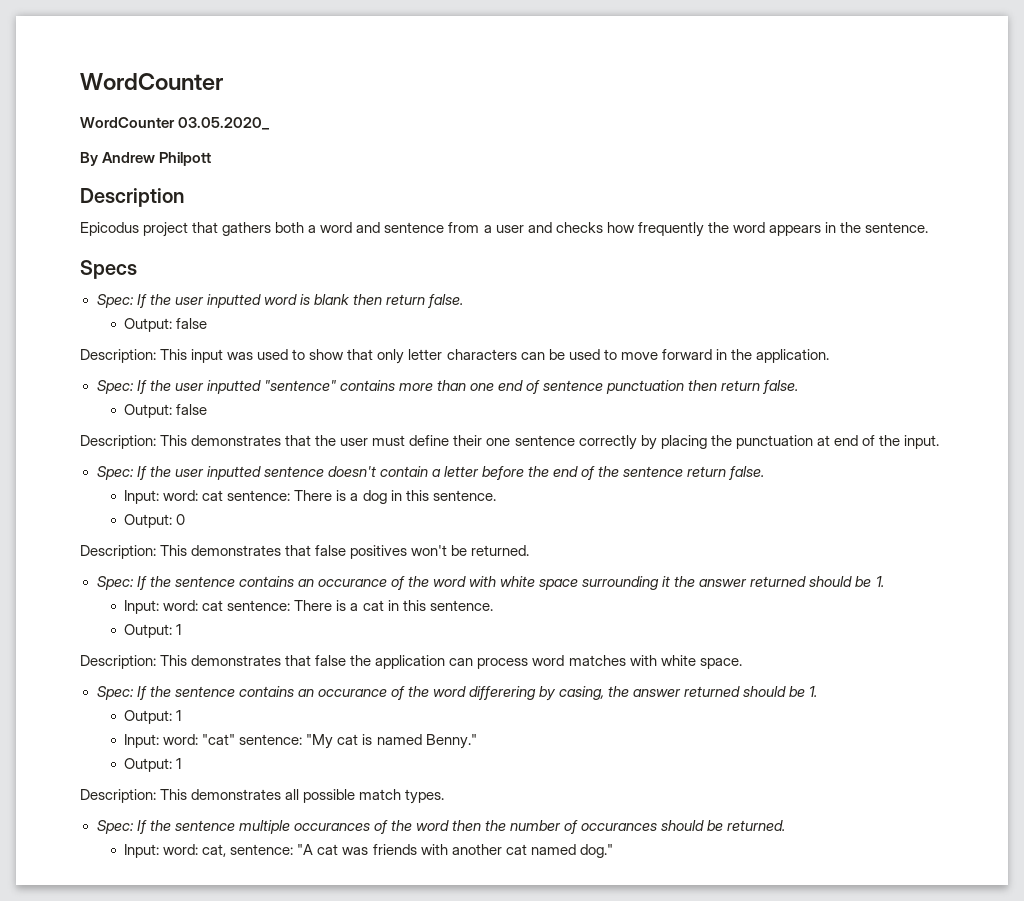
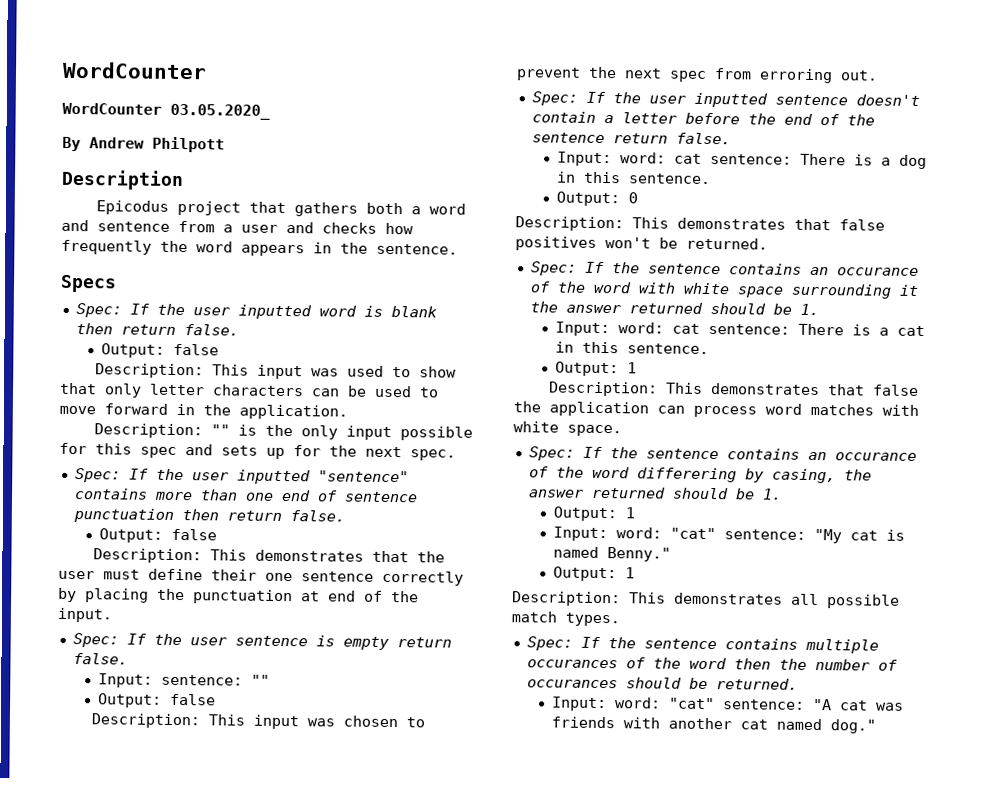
(829, 356) none -> [94,423,474,441] [59,442,456,461] // Description: "" is the only input possible for this spec and sets up for the next spec.
(939, 442) none -> [72,633,452,650] [72,653,128,665] [97,673,270,688] [97,693,216,708] [91,713,426,730] [516,66,878,84] // Spec: If the user sentence is empty return false. // Input: sentence: "" // Output: false // Description: This input was chosen to prevent the next spec from erroring out.
(235, 825) none -> [724,638,798,650] contains
[202,844,227,857] cat, -> [668,697,715,710] "cat"

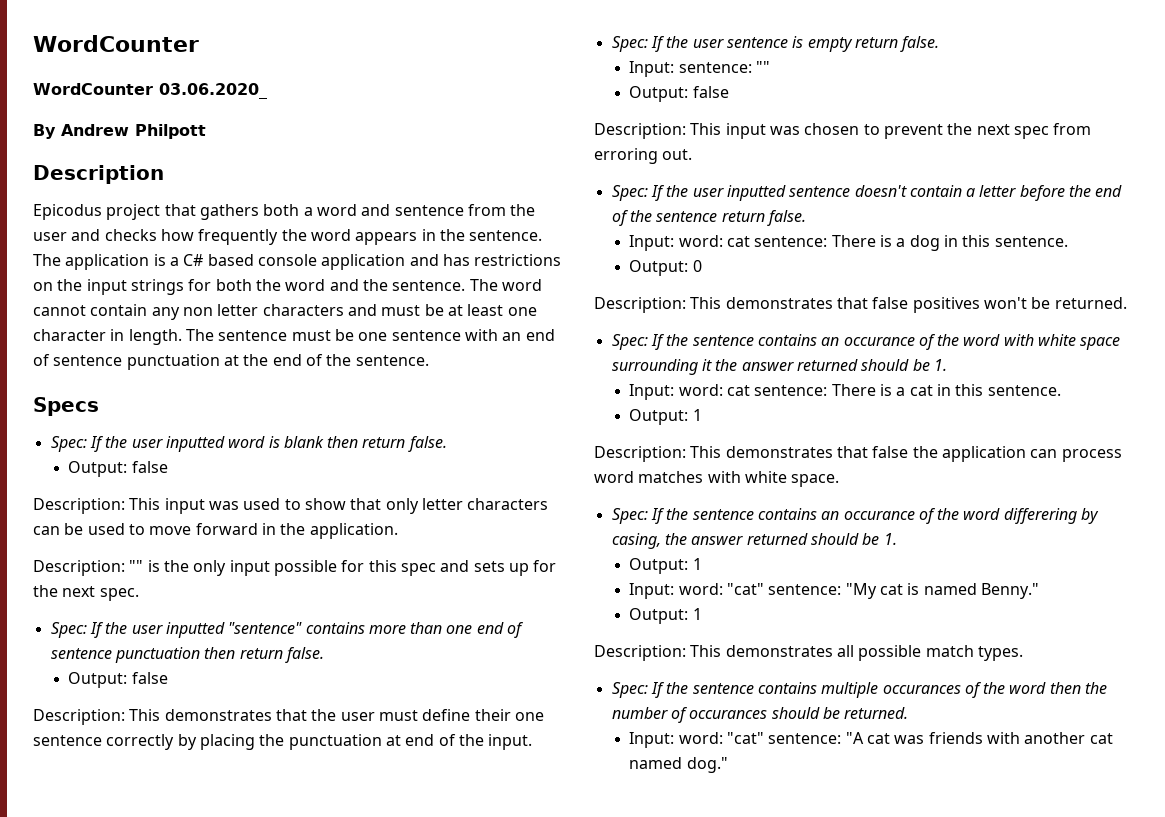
[170,103,271,120] 03.05.2020_ -> [159,83,267,99] 03.06.2020_
[223,224,233,233] a -> [510,204,536,216] the
(458, 249) none -> [33,254,562,270] [33,279,542,295] [33,304,537,320] [33,329,555,345] [33,354,429,370] The application is a C# based console application and has restrictions on the input strings for both the word and the sentence. The word cannot contain any non letter characters and must be at least one character in length. The sentence must be one sentence with an end of sentence punctuation at the end of the sentence.

